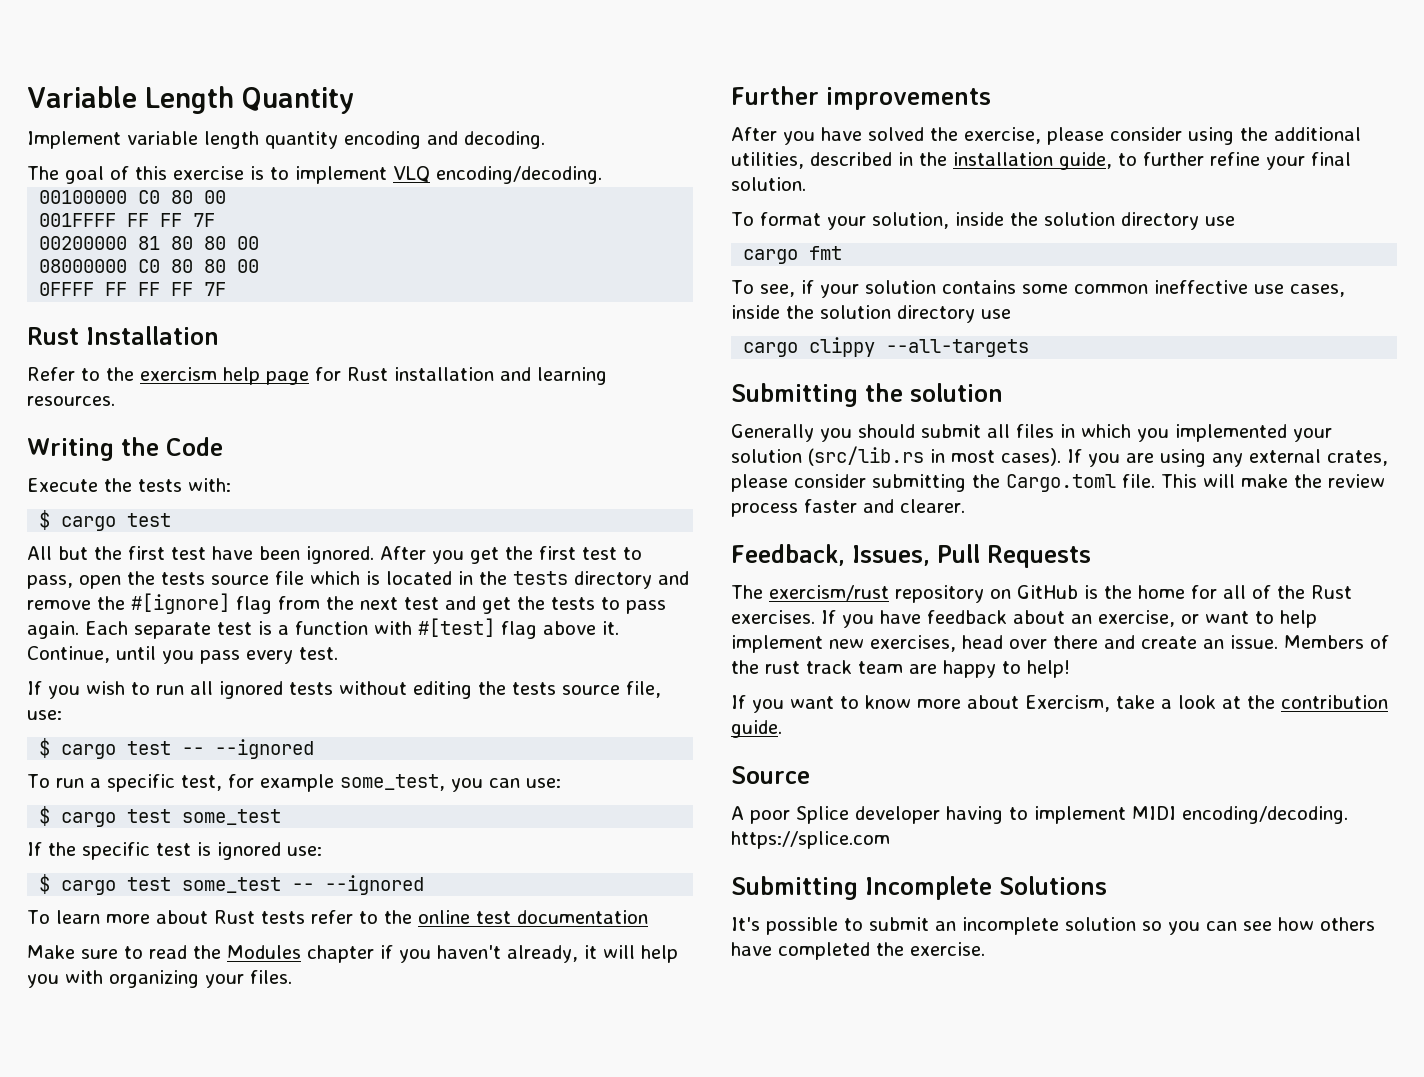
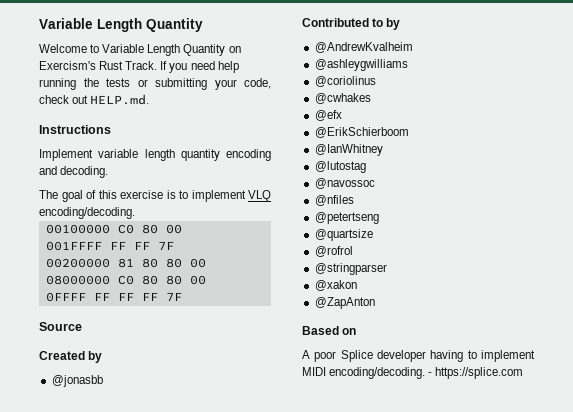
[27,86,354,114] Variable Length Quantity -> [39,18,203,32] [39,44,241,56] [39,61,239,73] [39,78,271,90] [39,94,150,105] [39,125,111,134] Variable Length Quantity // Welcome to Variable Length Quantity on Exercism's Rust Track. If you need help running the tests or submitting your code, check out HELP.md. // Instructions
[27,326,219,345] [27,367,607,385] [27,396,115,406] [27,437,223,461] [27,478,231,492] [39,510,172,531] [27,546,642,564] [27,571,689,589] [27,593,666,614] [27,618,619,639] [27,646,338,664] [27,681,661,699] [27,710,62,720] [39,738,315,759] [27,774,561,792] [39,806,282,827] [27,842,322,860] [39,874,425,895] [27,910,648,924] [27,945,678,963] [27,970,292,988] [731,86,991,110] [731,127,1361,145] [731,152,1351,170] [731,177,806,191] [731,212,1235,230] [743,246,843,264] [731,280,1345,298] [731,305,1011,323] [743,337,1030,357] [731,383,1003,407] [731,424,1332,442] [731,446,1388,467] [731,474,1385,492] [731,499,965,517] [731,544,1091,568] [731,585,1352,603] [731,610,1317,628] [731,635,1389,653] [731,660,1070,678] [731,695,1388,713] [731,720,782,738] [731,766,810,784] Rust Installation // Refer to the exercism help page for Rust installation and learning resources. // Writing the Code // Execute the tests with: // $ cargo test // All but the first test have been ignored. After you get the first test to pass, open the tests source file which is located in the tests directory and remove the #[ignore] flag from the next test and get the tests to pass again. Each separate test is a function with #[test] flag above it. Continue, until you pass every test. // If you wish to run all ignored tests without editing the tests source file, use: // $ cargo test -- --ignored // To run a specific test, for example some_test, you can use: // $ cargo test some_test // If the specific test is ignored use: // $ cargo test some_test -- --ignored // To learn more about Rust tests refer to the online test documentation // Make sure to read the Modules chapter if you haven't already, it will help you with organizing your files. // Further improvements // After you have solved the exercise, please consider using the additional utilities, described in the installation guide, to further refine your final solution. // To format your solution, inside the solution directory use // cargo fmt // To see, if your solution contains some common ineffective use cases, inside the solution directory use // cargo clippy --all-targets // Submitting the solution // Generally you should submit all files in which you implemented your solution (src/lib.rs in most cases). If you are using any external crates, please consider submitting the Cargo.toml file. This will make the review process faster and clearer. // Feedback, Issues, Pull Requests // The exercism/rust repository on GitHub is the home for all of the Rust exercises. If you have feedback about an exercise, or want to help implement new exercises, head over there and create an issue. Members of the rust track team are happy to help! // If you want to know more about Exercism, take a look at the contribution guide. // Source -> [39,322,82,331] [39,351,103,363] [51,375,103,387] [302,18,401,30] [314,42,413,53] [314,59,408,71] [314,76,376,87] [314,93,371,104] [314,110,342,121] [314,127,409,138] [314,144,383,156] [314,161,366,173] [314,178,375,189] [314,195,354,206] [314,212,379,224] [314,229,373,241] [314,246,353,257] [314,263,387,275] [314,280,357,291] [314,297,375,309] [302,326,357,335] Source // Created by // @jonasbb // Contributed to by // @AndrewKvalheim // @ashleygwilliams // @coriolinus // @cwhakes // @efx // @ErikSchierboom // @IanWhitney // @lutostag // @navossoc // @nfiles // @petertseng // @quartsize // @rofrol // @stringparser // @xakon // @ZapAnton // Based on
(1348, 815) none -> [428,372,433,376] -
[731,876,1107,900] [731,917,1375,935] [731,942,985,960] // Submitting Incomplete Solutions // It's possible to submit an incomplete solution so you can see how others have completed the exercise. -> (524, 373) none

